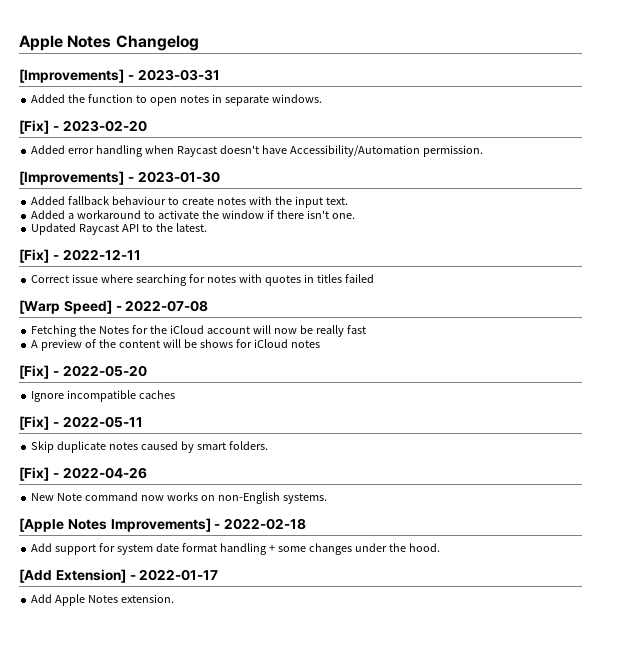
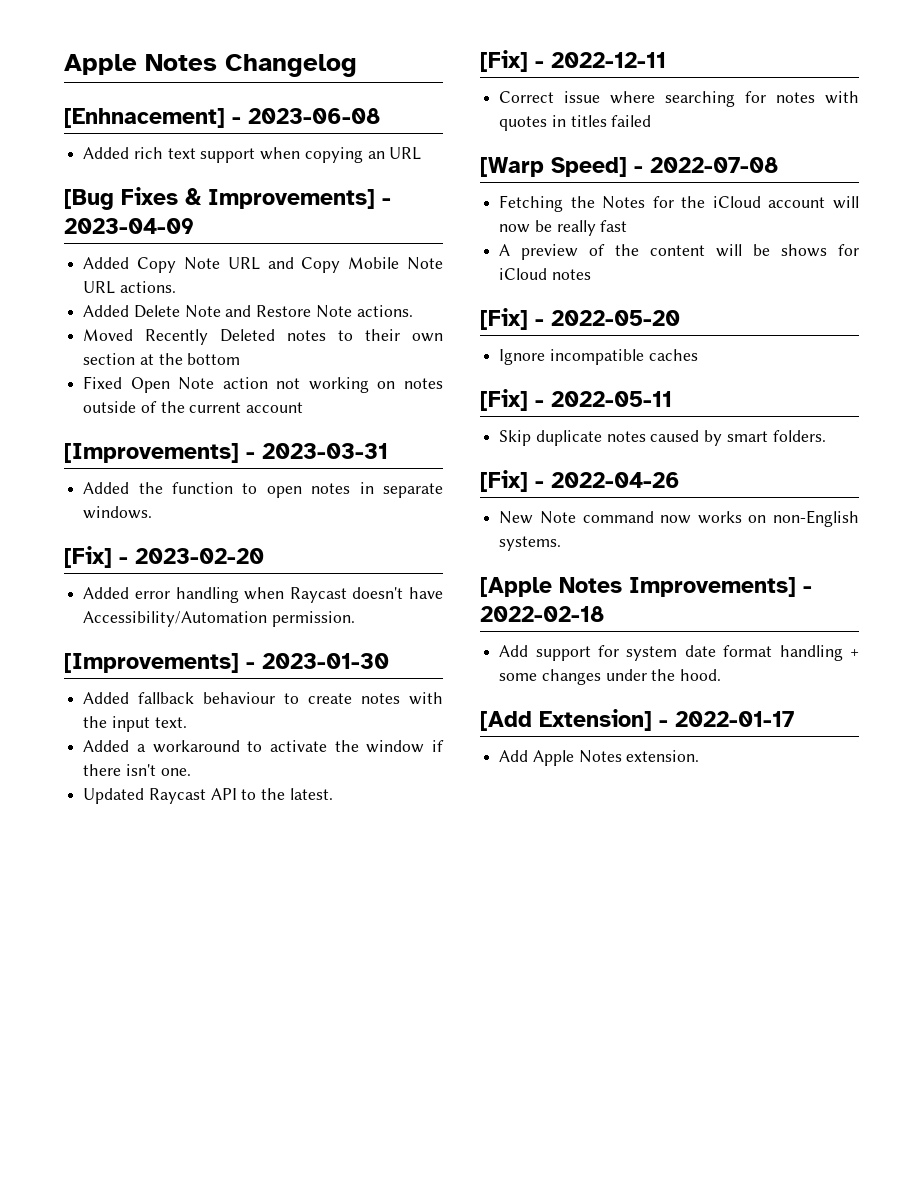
(199, 43) none -> [64,108,380,128] [83,147,422,163] [64,187,391,210] [64,218,194,234] [83,257,443,273] [83,281,176,294] [83,305,413,318] [83,329,443,345] [83,353,241,365] [83,376,443,393] [83,401,304,413] // [Enhnacement] - 2023-06-08 // Added rich text support when copying an URL // [Bug Fixes & Improvements] - 2023-04-09 // Added Copy Note URL and Copy Mobile Note URL actions. // Added Delete Note and Restore Note actions. // Moved Recently Deleted notes to their own section at the bottom // Fixed Open Note action not working on notes outside of the current account

